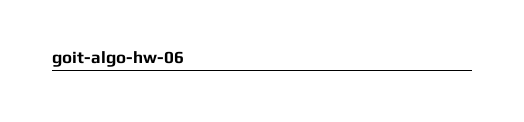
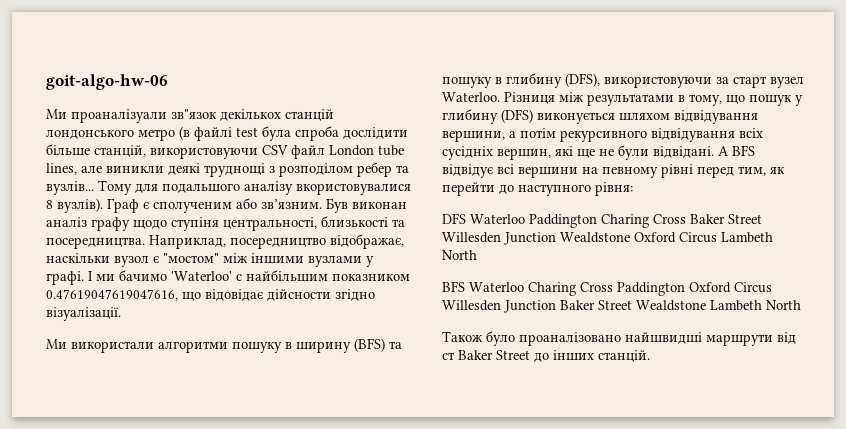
(184, 59) none -> [46,109,334,123] [46,126,408,141] [46,144,404,159] [46,162,409,177] [46,180,411,195] [46,198,407,213] [46,216,405,231] [46,234,404,249] [46,253,374,267] [46,270,410,285] [46,289,375,301] [46,307,121,321] [46,338,402,353] [442,73,804,88] [442,92,803,106] [442,109,758,124] [442,128,763,142] [442,145,755,160] [442,164,785,178] [442,182,633,196] [442,213,762,228] [442,232,773,245] [442,250,477,260] [442,281,772,296] [442,300,801,313] [442,331,796,346] [442,350,650,362] // Ми проаналізуали зв"язок декількох станцій лондонського метро (в файлі test була спроба дослідити більше станцій, використовуючи CSV файл London tube lines, але виникли деякі труднощі з розподілом ребер та вузлів... Тому для подальшого аналізу вкористовувалися 8 вузлів). Граф є сполученим або зв’язним. Був виконан аналіз графу щодо ступіня центральності, близькості та посередництва. Наприклад, посередництво відображає, наскільки вузол є "мостом" між іншими вузлами у графі. І ми бачимо 'Waterloo' с найбільшим показником 0.47619047619047616, що відовідає дійсности згідно візуалізації. // Ми використали алгоритми пошуку в ширину (BFS) та пошуку в глибину (DFS), використовуючи за старт вузел Waterloo. Різниця між результатами в тому, що пошук у глибину (DFS) виконується шляхом відвідування вершини, а потім рекурсивного відвідування всіх сусідніх вершин, які ще не були відвідані. А BFS відвідує всі вершини на певному рівні перед тим, як перейти до наступного рівня: // DFS Waterloo Paddington Charing Cross Baker Street Willesden Junction Wealdstone Oxford Circus Lambeth North // BFS Waterloo Charing Cross Paddington Oxford Circus Willesden Junction Baker Street Wealdstone Lambeth North // Також було проаналізовано найшвидші маршрути від ст Baker Street до інших станцій.

